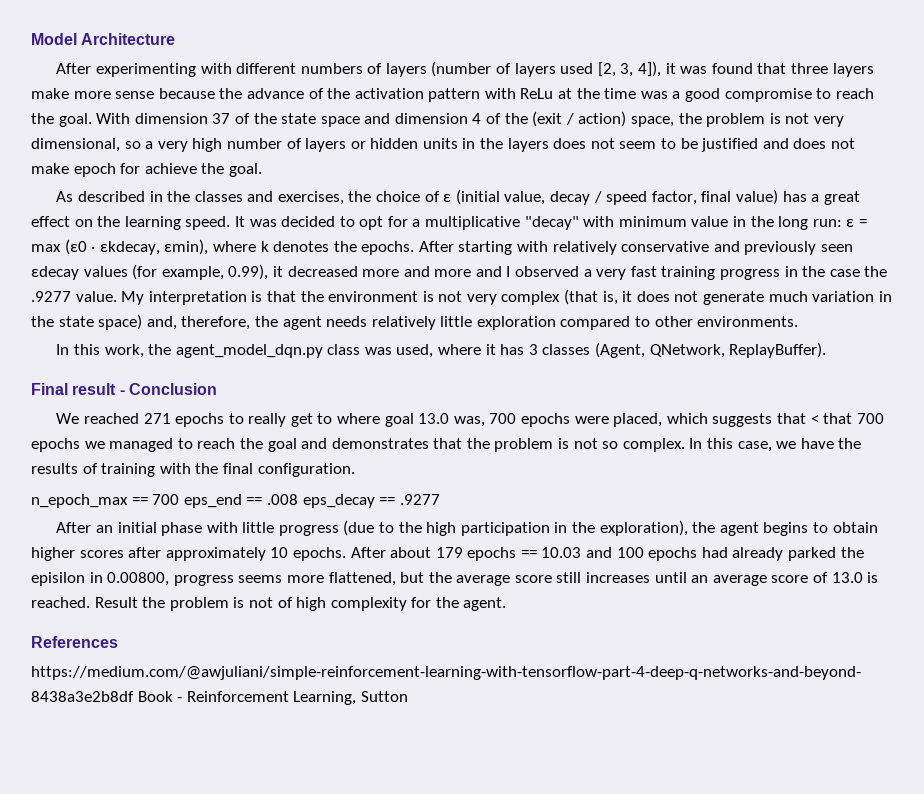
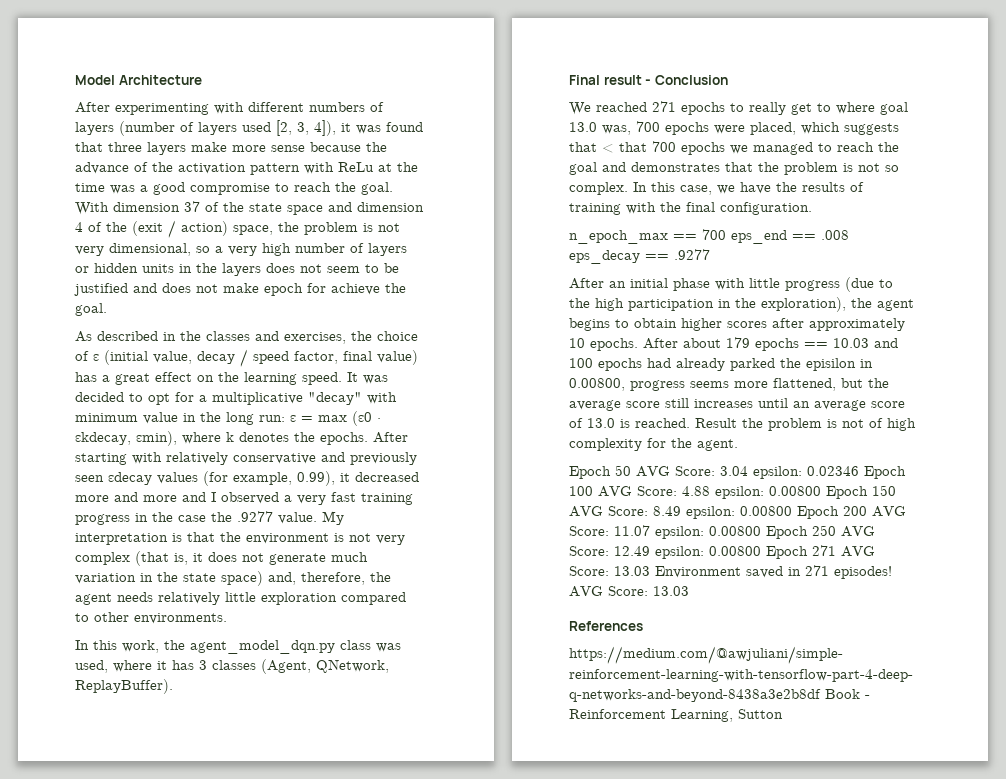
(507, 604) none -> [569,465,906,479] [569,485,896,499] [569,506,906,519] [569,525,875,539] [569,545,875,559] [569,565,892,579] [569,586,689,597] // Epoch 50 AVG Score: 3.04 epsilon: 0.02346 Epoch 100 AVG Score: 4.88 epsilon: 0.00800 Epoch 150 AVG Score: 8.49 epsilon: 0.00800 Epoch 200 AVG Score: 11.07 epsilon: 0.00800 Epoch 250 AVG Score: 12.49 epsilon: 0.00800 Epoch 271 AVG Score: 13.03 Environment saved in 271 episodes! AVG Score: 13.03

